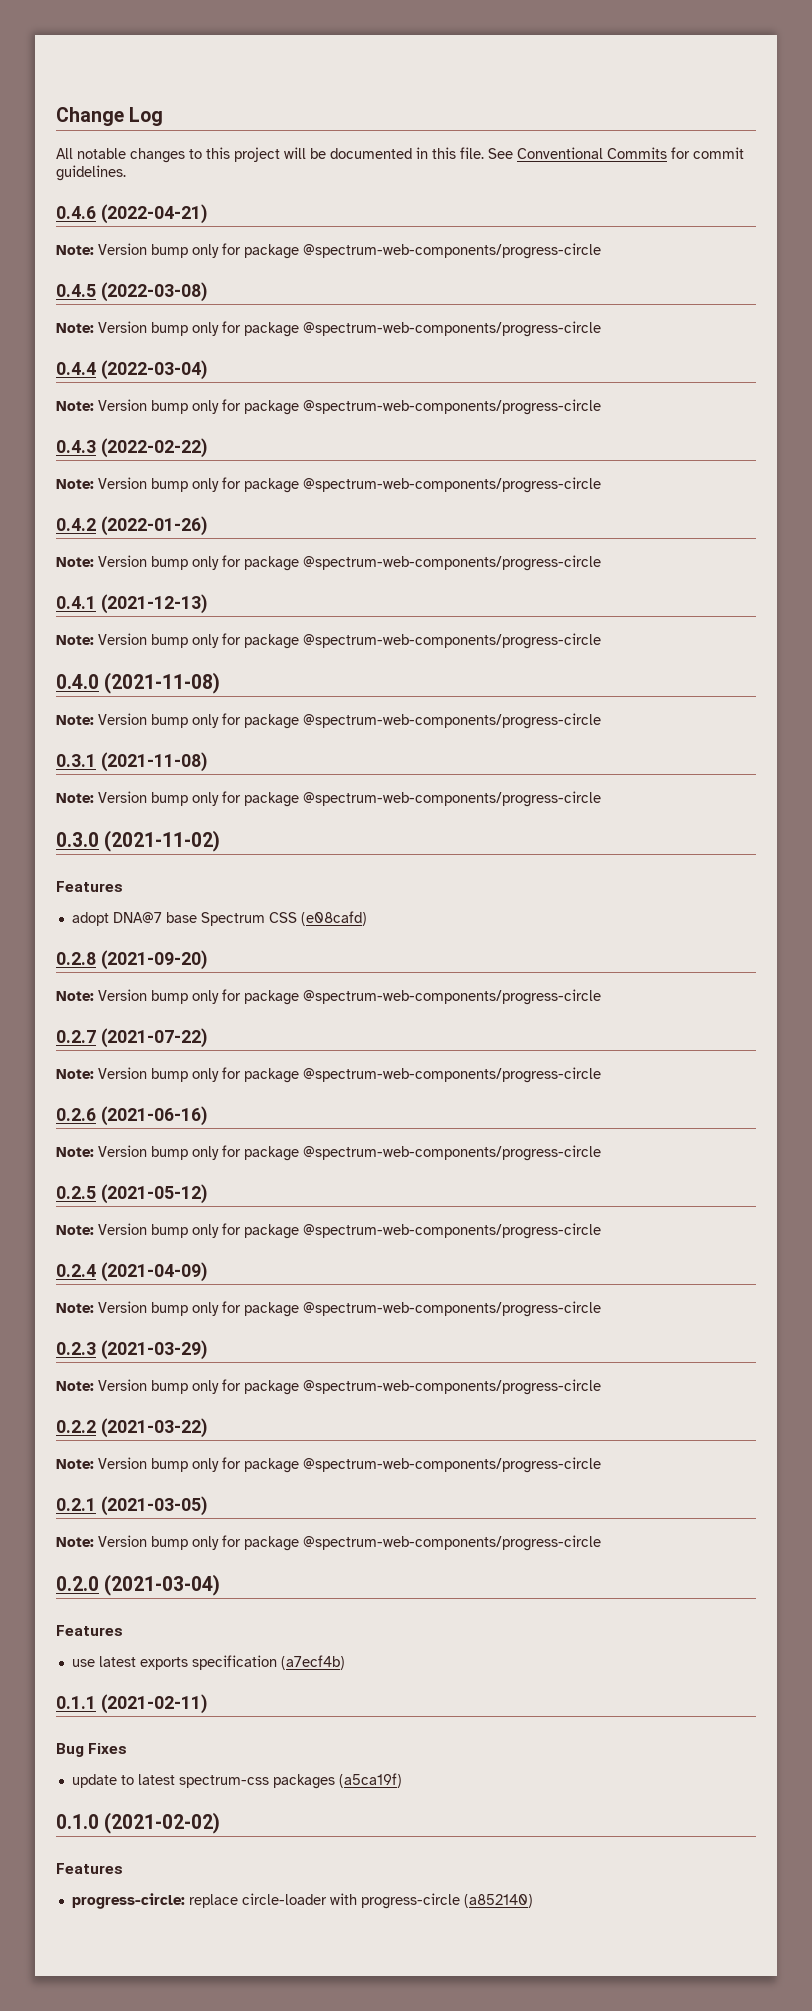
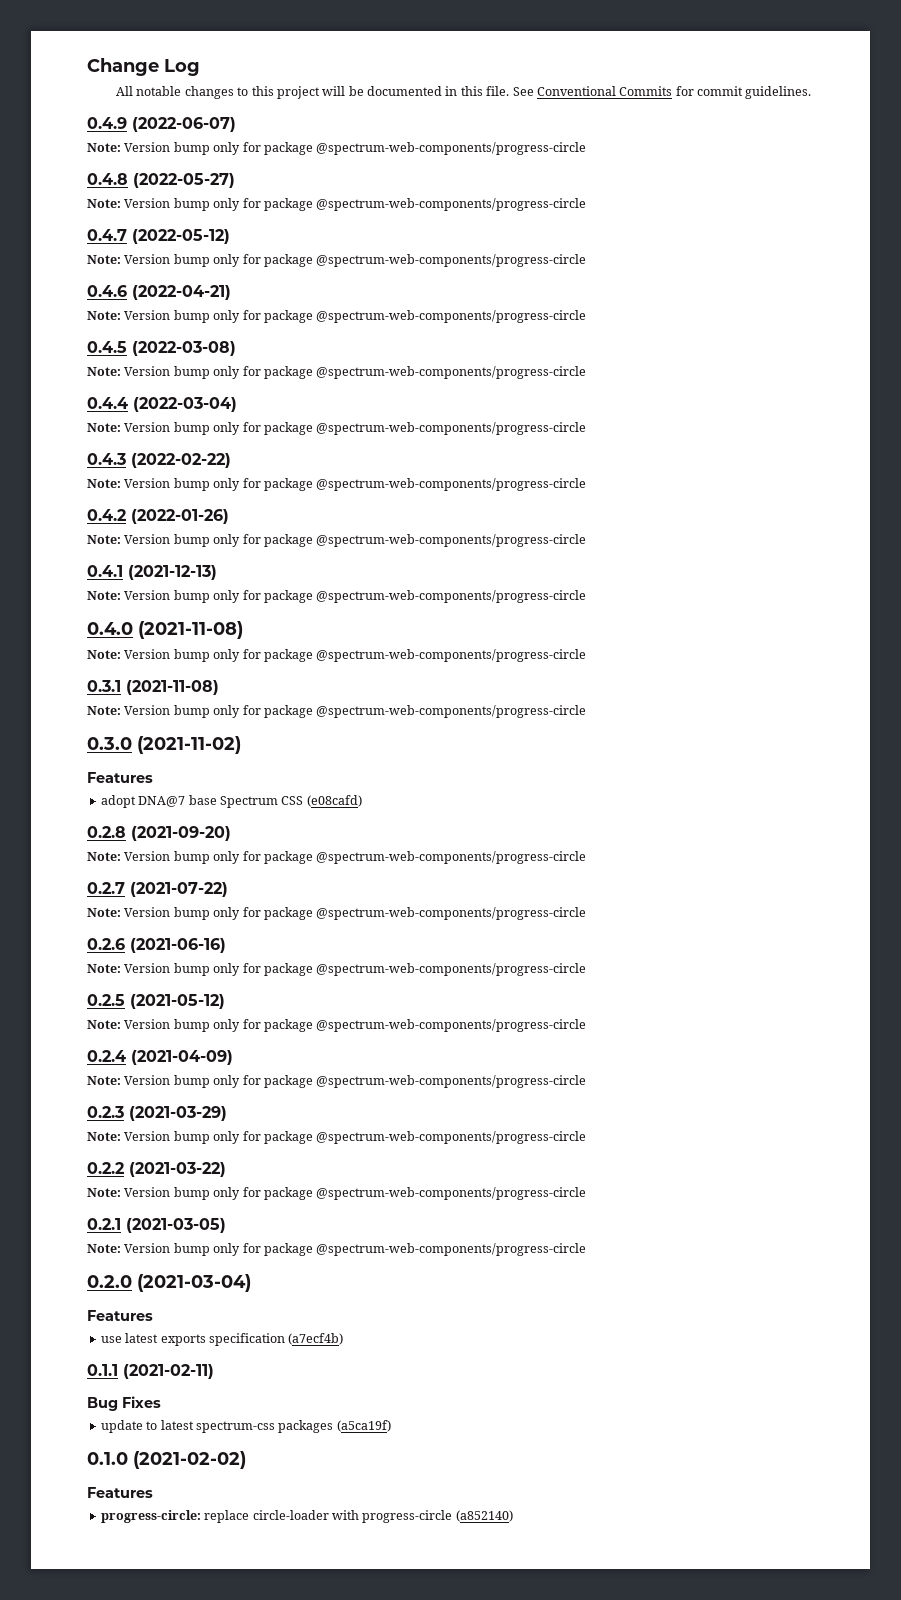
(126, 173) none -> [87,117,236,132] [87,142,587,155] [87,173,235,188] [87,198,587,211] [87,229,230,244] [87,254,587,267] // 0.4.9 (2022-06-07) // Note: Version bump only for package @spectrum-web-components/progress-circle // 0.4.8 (2022-05-27) // Note: Version bump only for package @spectrum-web-components/progress-circle // 0.4.7 (2022-05-12) // Note: Version bump only for package @spectrum-web-components/progress-circle

